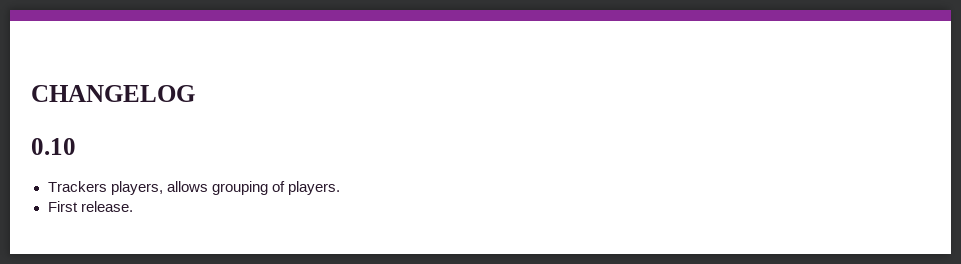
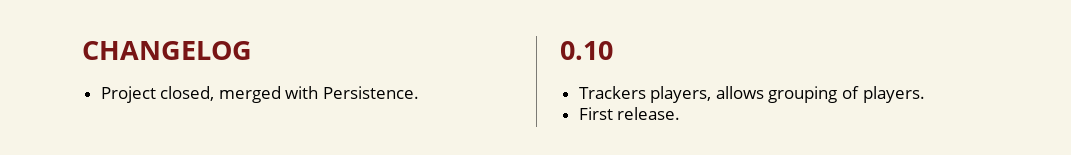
(195, 93) none -> [100,86,420,103] // Project closed, merged with Persistence.

